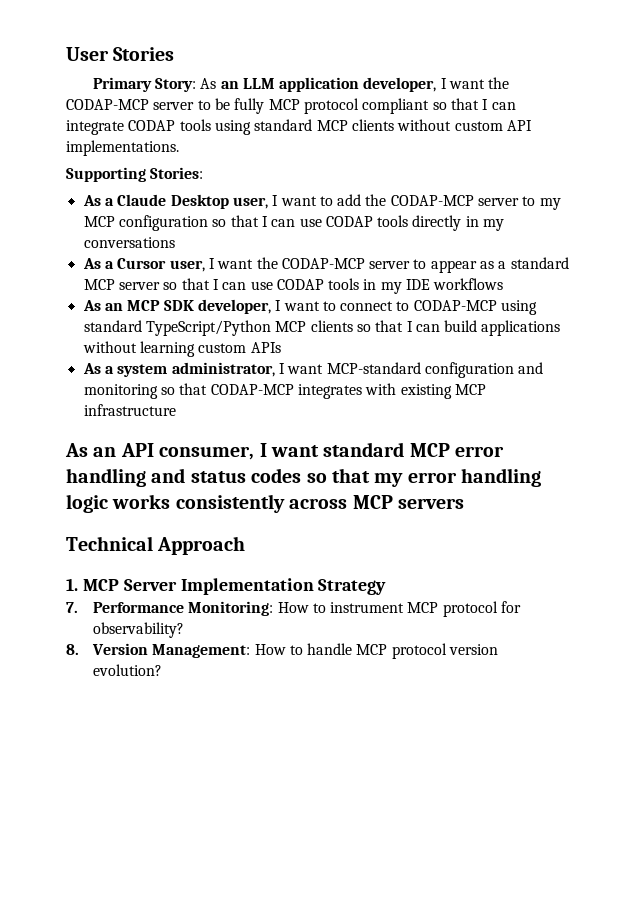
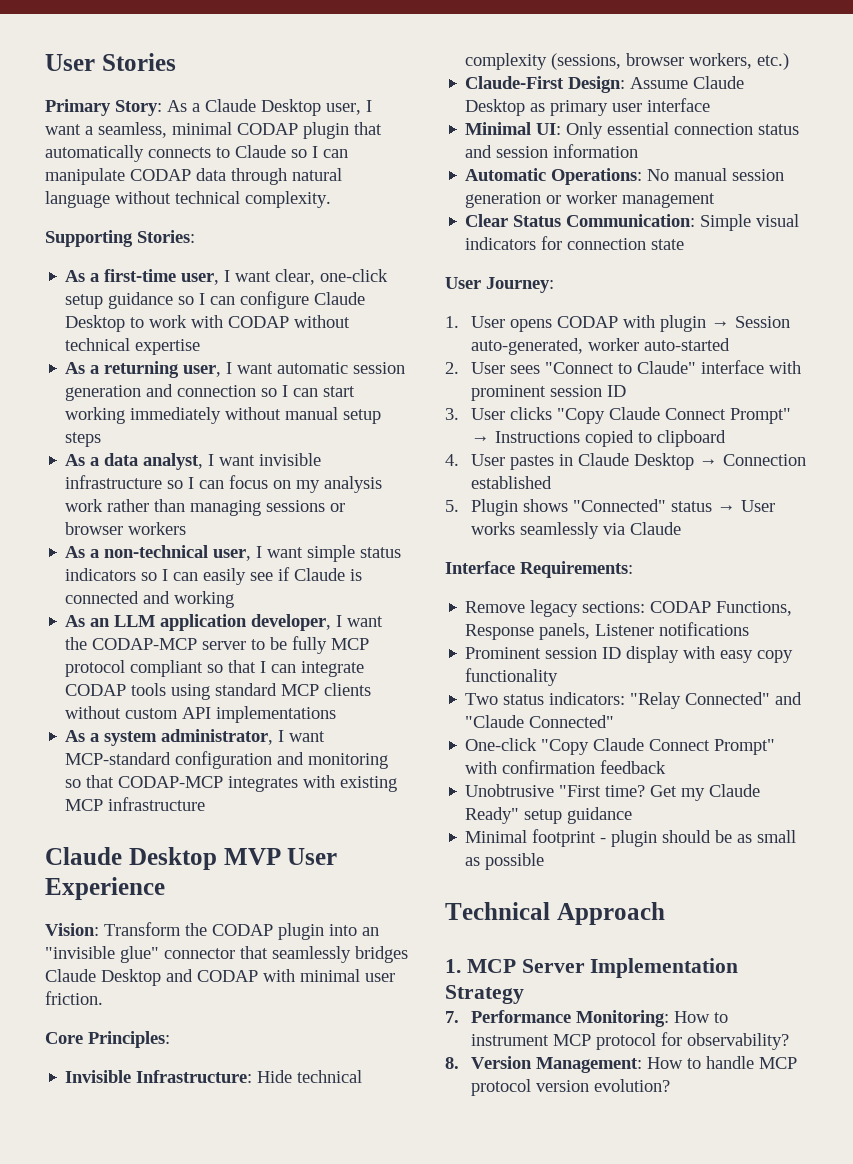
(217, 83) none -> [192,99,372,116] [45,122,382,139] [45,145,348,162] [45,168,342,185] [45,191,331,208] [45,230,195,247] [65,269,389,285] [65,291,366,309] [65,315,351,332] [65,338,201,355] [65,361,406,378] [65,384,356,401] [65,407,382,424] [65,432,102,447] [65,453,322,470] [65,475,383,493] [65,499,346,516] [65,522,187,535] [65,545,402,562] [65,567,363,585] [65,591,235,608] [65,615,86,627] a Claude Desktop user, I want a seamless, minimal CODAP plugin that automatically connects to Claude so I can manipulate CODAP data through natural language without technical complexity. // Supporting Stories: // As a first-time user, I want clear, one-click setup guidance so I can configure Claude Desktop to work with CODAP without technical expertise // As a returning user, I want automatic session generation and connection so I can start working immediately without manual setup steps // As a data analyst, I want invisible infrastructure so I can focus on my analysis work rather than managing sessions or browser workers // As a non-technical user, I want simple status indicators so I can easily see if Claude is connected and working // As
[66,140,179,156] [66,167,204,182] [82,194,561,210] [83,215,505,231] [83,237,175,248] [82,257,569,273] [83,278,504,294] [82,299,538,315] [83,320,561,336] [82,341,281,357] implementations. // Supporting Stories: // As a Claude Desktop user, I want to add the CODAP-MCP server to my MCP configuration so that I can use CODAP tools directly in my conversations // As a Cursor user, I want the CODAP-MCP server to appear as a standard MCP server so that I can use CODAP tools in my IDE workflows // As an MCP SDK developer, I want to connect to CODAP-MCP using standard TypeScript/Python MCP clients so that I can build applications without learning custom APIs -> [216,706,337,723] implementations
[65,442,505,460] [66,468,542,487] [66,494,464,513] As an API consumer, I want standard MCP error handling and status codes so that my error handling logic works consistently across MCP servers -> [45,847,338,870] [45,877,165,900] [45,922,379,940] [45,946,408,963] [45,969,395,986] [45,991,103,1005] [45,1031,170,1048] [65,1070,363,1083] [465,53,790,70] [465,76,745,93] [465,98,711,116] [465,122,800,139] [465,144,639,158] [465,168,785,185] [465,191,716,208] [465,214,800,231] [465,236,685,250] [445,277,554,293] [445,315,790,332] [470,338,730,355] [445,360,801,374] [470,385,626,401] [445,407,791,424] [470,430,726,447] [445,453,806,470] [470,476,552,489] [445,499,775,516] [470,522,681,539] [445,561,633,578] [465,600,793,617] [465,622,750,640] [465,646,794,663] [465,668,559,686] [465,692,803,709] [465,715,615,728] [465,738,776,755] [465,760,667,774] [465,784,761,801] [465,807,633,824] [465,829,797,847] [465,853,545,870] Claude Desktop MVP User Experience // Vision: Transform the CODAP plugin into an "invisible glue" connector that seamlessly bridges Claude Desktop and CODAP with minimal user friction. // Core Principles: // Invisible Infrastructure: Hide technical complexity (sessions, browser workers, etc.) // Claude-First Design: Assume Claude Desktop as primary user interface // Minimal UI: Only essential connection status and session information // Automatic Operations: No manual session generation or worker management // Clear Status Communication: Simple visual indicators for connection state // User Journey: // 1. User opens CODAP with plugin → Session auto-generated, worker auto-started // 2. User sees "Connect to Claude" interface with prominent session ID // 3. User clicks "Copy Claude Connect Prompt" → Instructions copied to clipboard // 4. User pastes in Claude Desktop → Connection established // 5. Plugin shows "Connected" status → User works seamlessly via Claude // Interface Requirements: // Remove legacy sections: CODAP Functions, Response panels, Listener notifications // Prominent session ID display with easy copy functionality // Two status indicators: "Relay Connected" and "Claude Connected" // One-click "Copy Claude Connect Prompt" with confirmation feedback // Unobtrusive "First time? Get my Claude Ready" setup guidance // Minimal footprint - plugin should be as small as possible

